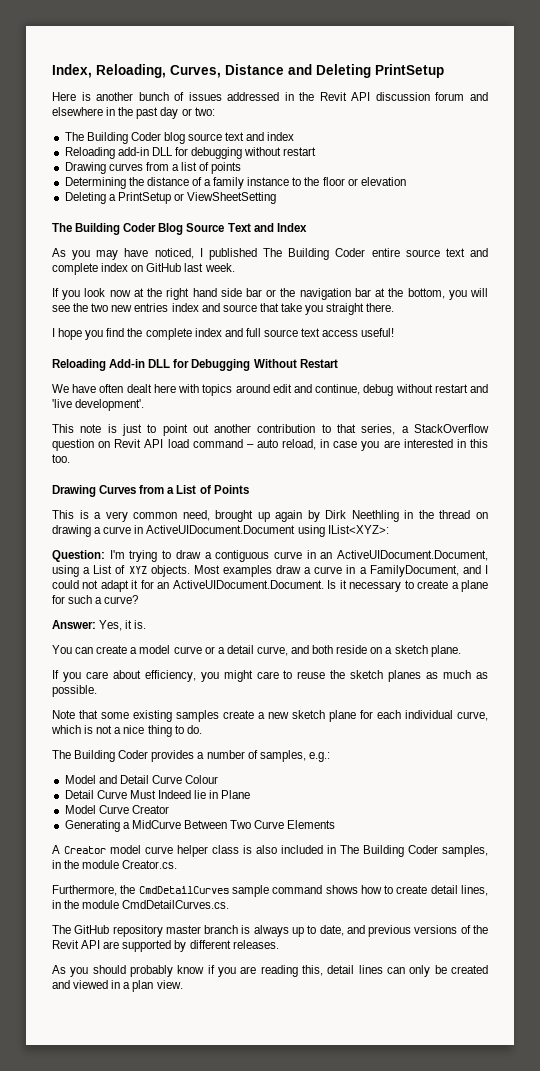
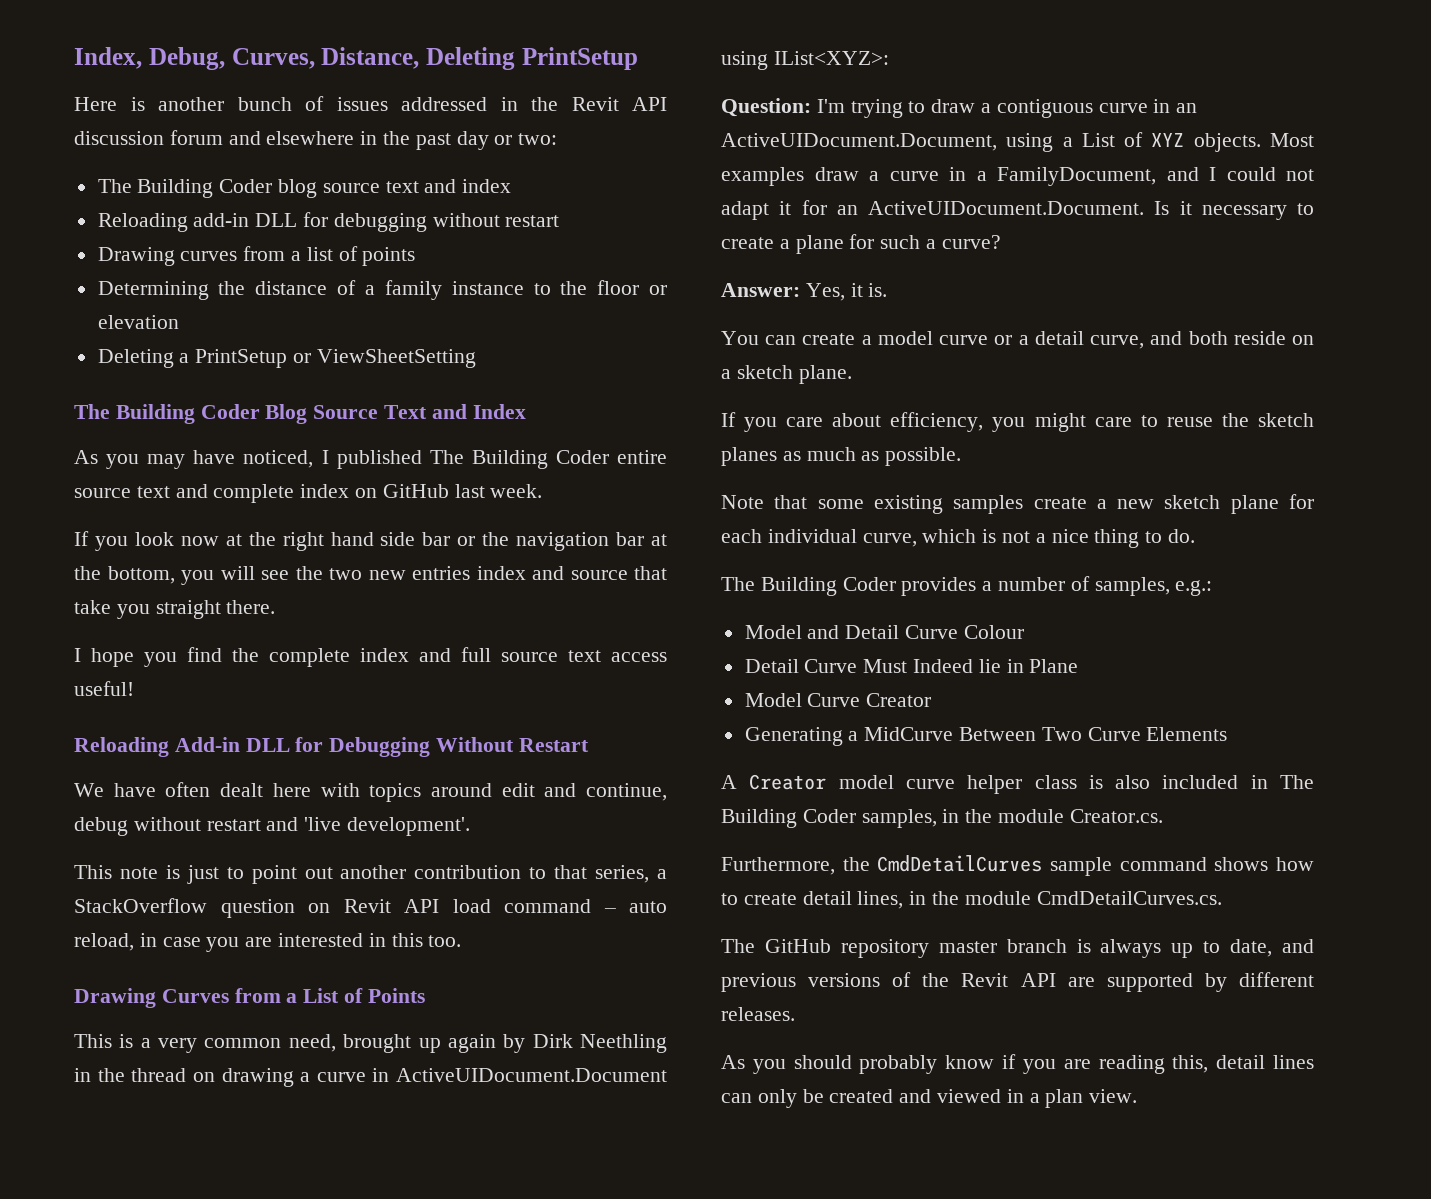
[96,64,312,78] Reloading, Curves, Distance and -> [148,47,420,70] Debug, Curves, Distance,

